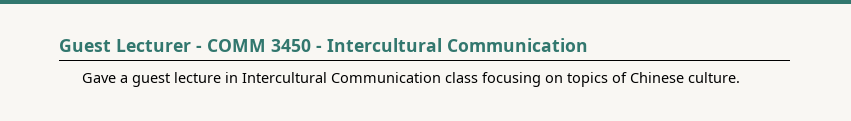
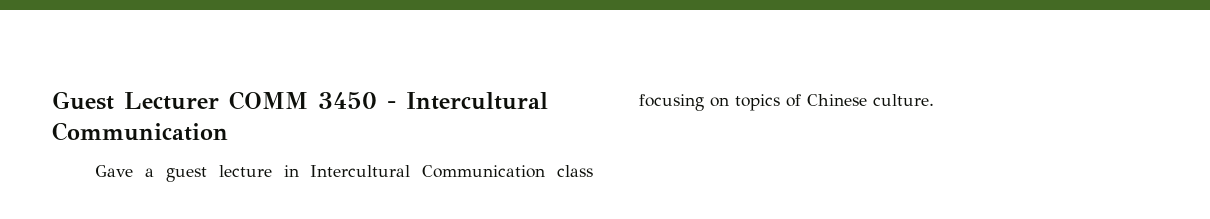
[196,45,202,52] - -> (219, 101) none

